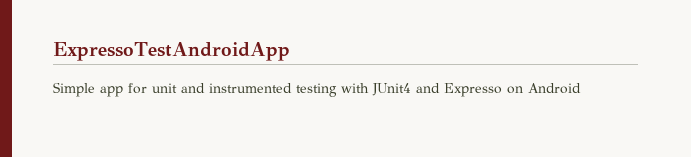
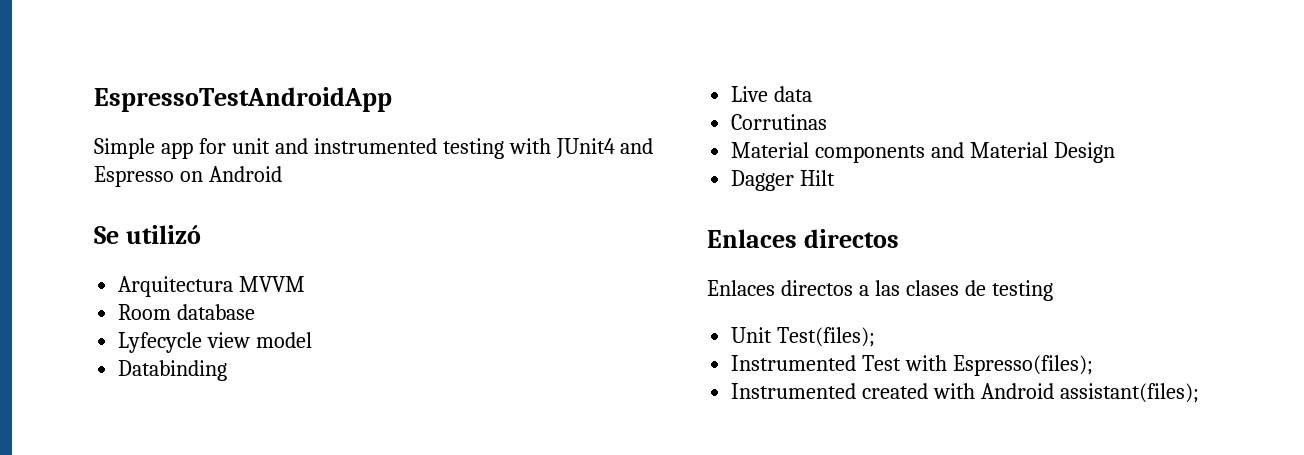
[53,42,290,61] ExpressoTestAndroidApp -> [94,87,392,112] EspressoTestAndroidApp
[444,83,502,97] Expresso -> [94,166,174,187] Espresso
(581, 88) none -> [94,225,201,244] [118,276,306,297] [118,304,256,320] [118,332,313,353] [118,360,228,381] [731,86,813,102] [731,114,828,130] [731,142,1115,163] [731,170,836,191] [707,229,899,248] [707,280,1053,301] [731,327,876,347] [731,355,1094,376] [731,383,1199,403] // Se utilizó // Arquitectura MVVM // Room database // Lyfecycle view model // Databinding // Live data // Corrutinas // Material components and Material Design // Dagger Hilt // Enlaces directos // Enlaces directos a las clases de testing // Unit Test(files); // Instrumented Test with Espresso(files); // Instrumented created with Android assistant(files);

